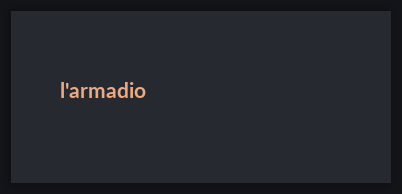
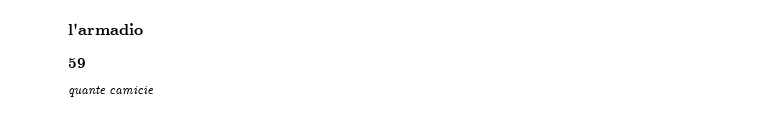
(146, 90) none -> [68,58,86,68] [68,86,154,97] // 59 // quante camicie

